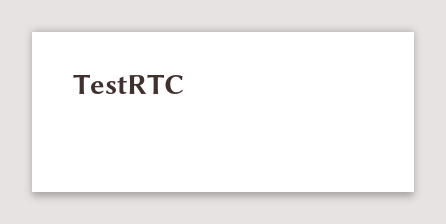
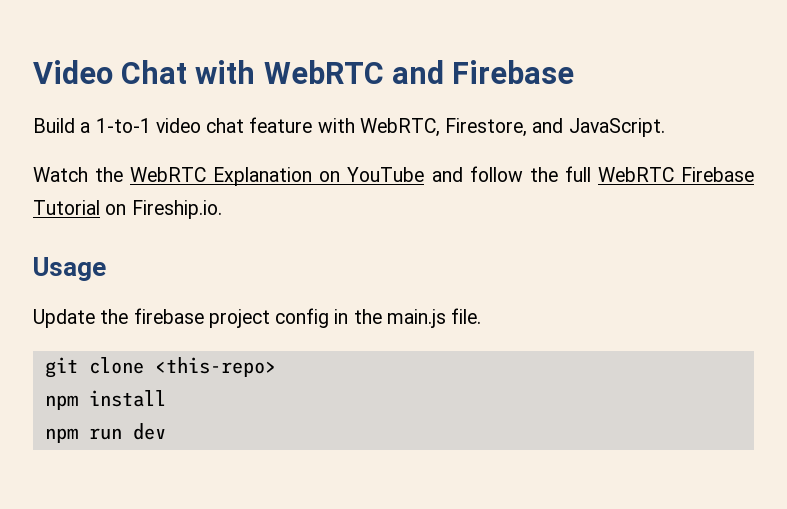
[73,74,184,94] TestRTC -> [33,60,575,84] [33,117,665,137] [33,166,755,186] [33,200,222,219] [33,257,106,281] [33,308,482,328] [44,357,276,378] [44,390,166,410] [44,423,166,443] Video Chat with WebRTC and Firebase // Build a 1-to-1 video chat feature with WebRTC, Firestore, and JavaScript. // Watch the WebRTC Explanation on YouTube and follow the full WebRTC Firebase Tutorial on Fireship.io. // Usage // Update the firebase project config in the main.js file. // git clone <this-repo> // npm install // npm run dev

